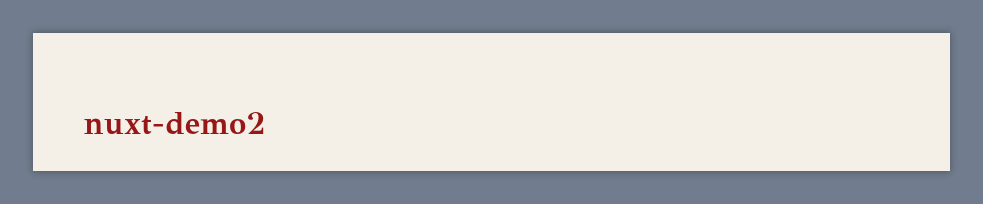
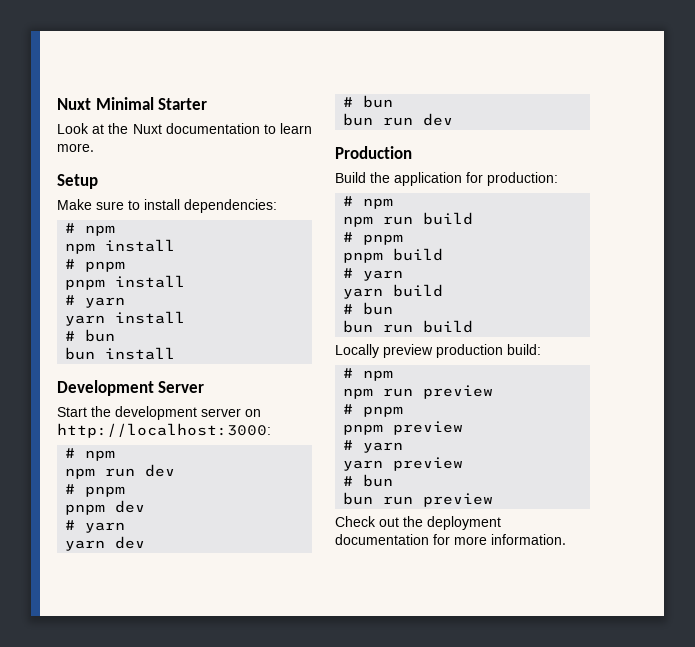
[84,112,266,135] nuxt-demo2 -> [57,97,208,110] [57,123,312,134] [57,143,94,152] [57,174,98,189] [57,199,277,213] [65,223,116,236] [65,239,176,254] [65,259,126,272] [65,275,186,290] [65,295,126,308] [65,311,186,326] [65,329,116,342] [65,347,176,360] [57,380,205,396] [57,406,261,420] [57,423,271,438] [65,448,116,461] [65,464,176,479] [65,484,126,497] [65,500,146,515] [65,520,126,533] [65,536,146,551] [343,95,394,108] [343,113,454,126] [335,146,412,159] [335,172,558,186] [343,196,394,209] [343,212,474,227] [343,232,404,245] [343,248,444,263] [343,268,404,281] [343,284,444,299] [343,302,394,315] [343,320,474,333] [335,344,541,358] [343,368,394,381] [343,385,494,399] [343,404,404,417] [343,421,464,435] [343,440,404,453] [343,457,464,471] [343,474,394,487] [343,492,494,507] [335,516,501,530] [335,534,566,545] Nuxt Minimal Starter // Look at the Nuxt documentation to learn more. // Setup // Make sure to install dependencies: // # npm // npm install // # pnpm // pnpm install // # yarn // yarn install // # bun // bun install // Development Server // Start the development server on http://localhost:3000: // # npm // npm run dev // # pnpm // pnpm dev // # yarn // yarn dev // # bun // bun run dev // Production // Build the application for production: // # npm // npm run build // # pnpm // pnpm build // # yarn // yarn build // # bun // bun run build // Locally preview production build: // # npm // npm run preview // # pnpm // pnpm preview // # yarn // yarn preview // # bun // bun run preview // Check out the deployment documentation for more information.

